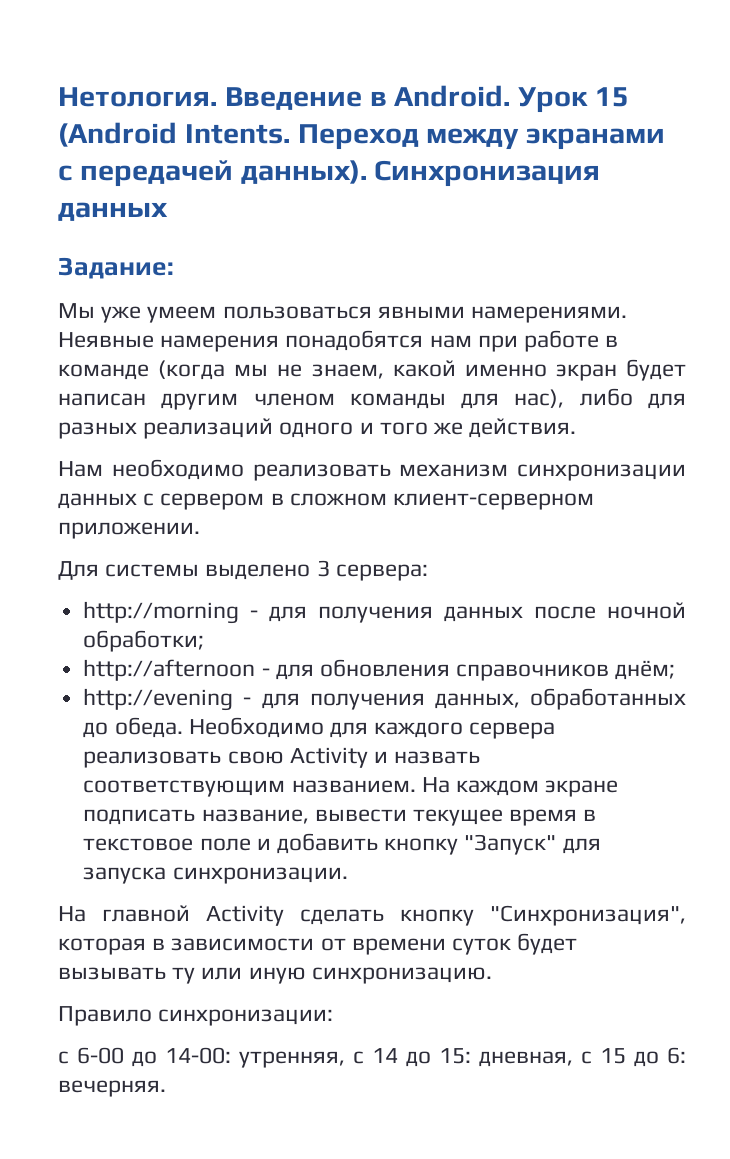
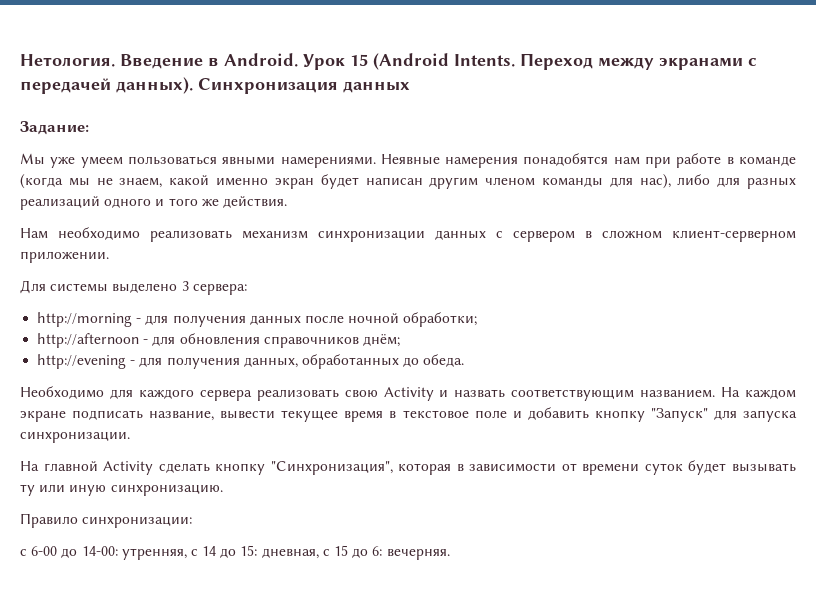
(183, 727) none -> (465, 360) //

